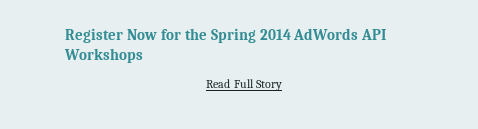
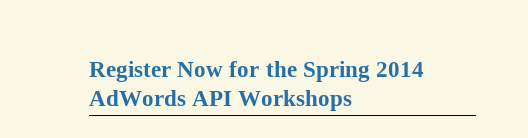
[206,79,282,91] // Read Full Story -> (353, 100) none

